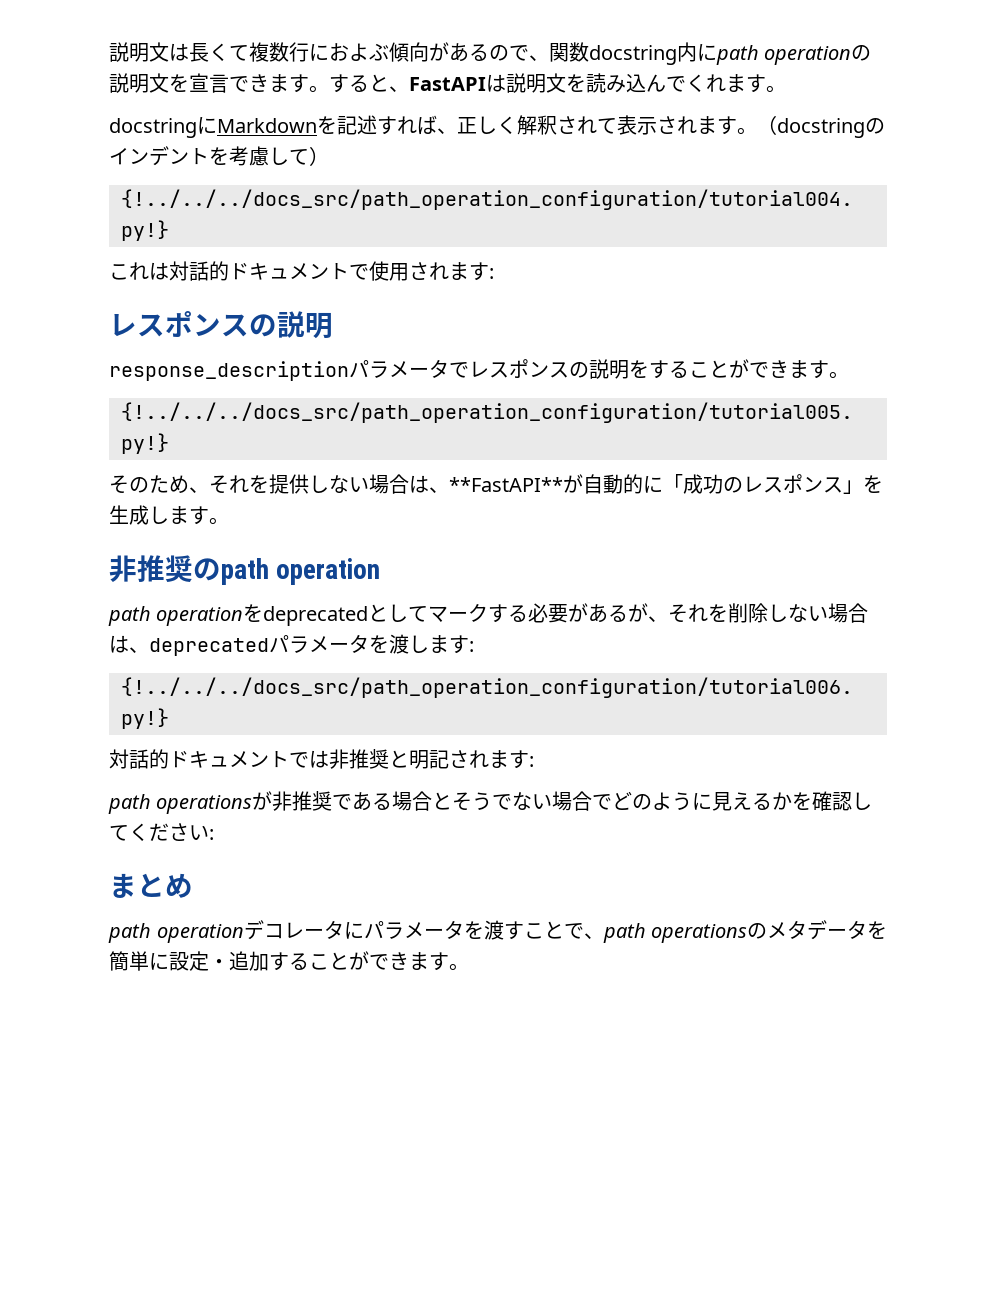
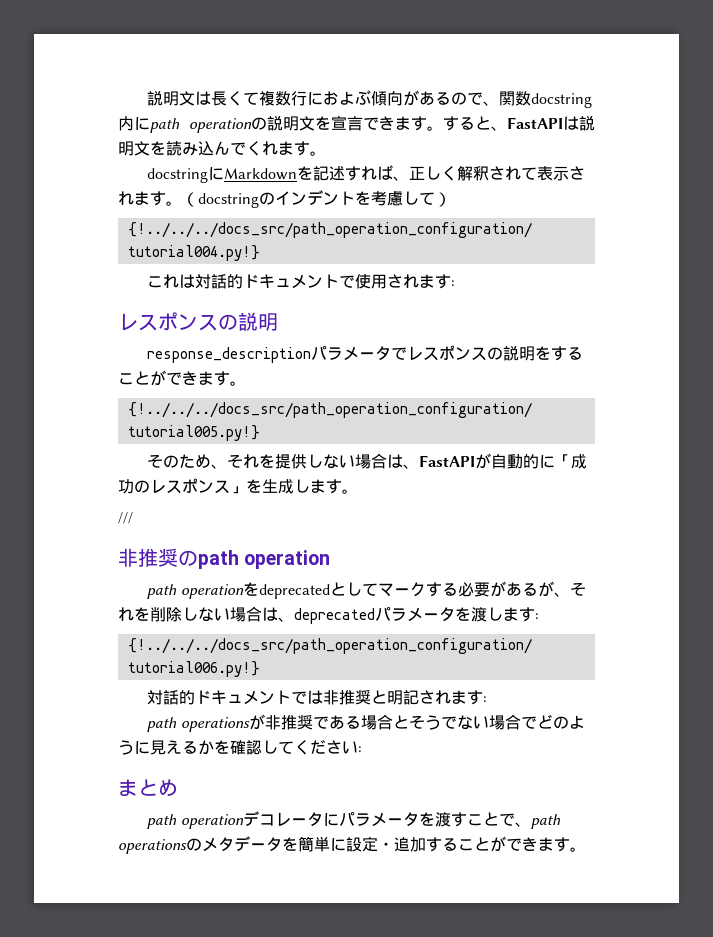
[449,477,563,492] **FastAPI** -> [419,455,476,467] FastAPI
(229, 521) none -> [118,512,133,524] // ///

